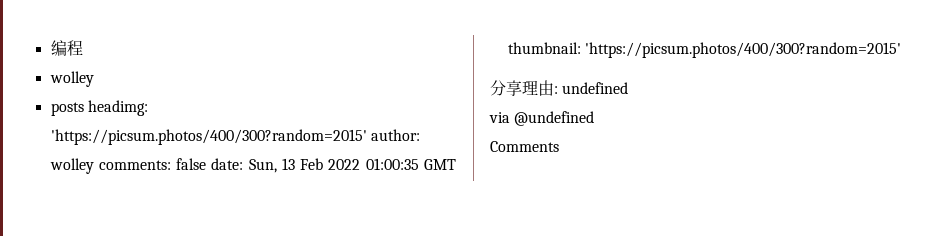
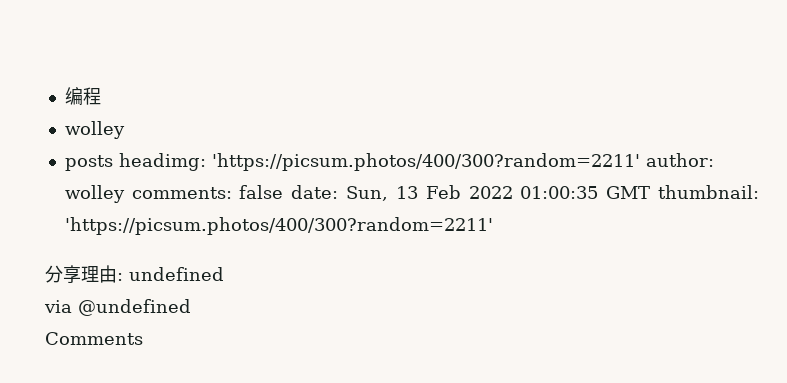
[50,129,367,145] 'https://picsum.photos/400/300?random=2015' -> [211,153,640,171] 'https://picsum.photos/400/300?random=2211'
[584,42,901,58] 'https://picsum.photos/400/300?random=2015' -> [64,217,493,235] 'https://picsum.photos/400/300?random=2211'

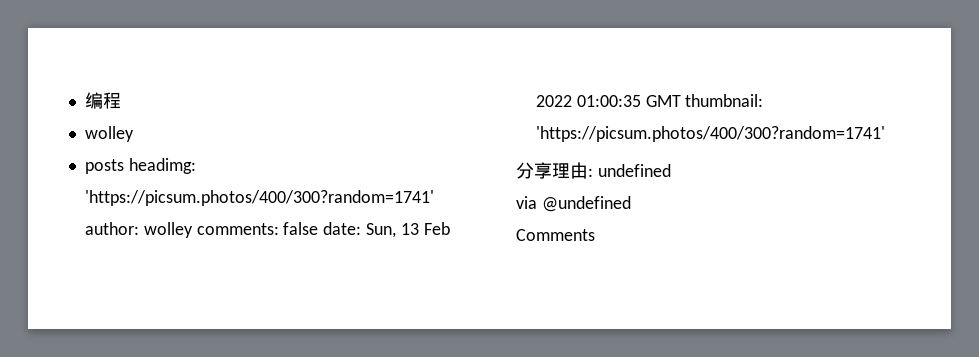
[211,153,640,171] 'https://picsum.photos/400/300?random=2211' -> [84,190,434,206] 'https://picsum.photos/400/300?random=1741'
[64,217,493,235] 'https://picsum.photos/400/300?random=2211' -> [535,126,885,142] 'https://picsum.photos/400/300?random=1741'

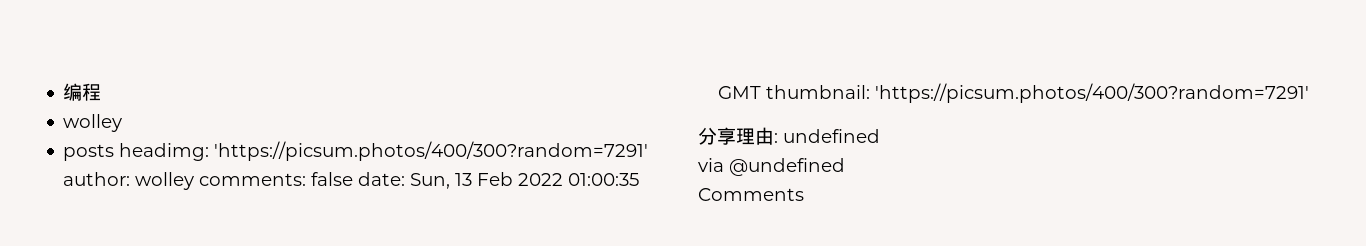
[84,190,434,206] 'https://picsum.photos/400/300?random=1741' -> [214,141,649,161] 'https://picsum.photos/400/300?random=7291'
[535,126,885,142] 'https://picsum.photos/400/300?random=1741' -> [875,83,1310,103] 'https://picsum.photos/400/300?random=7291'

